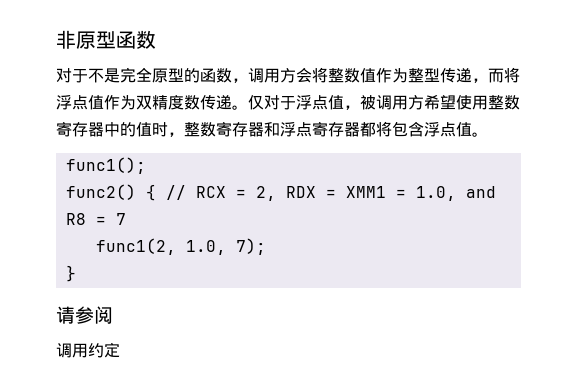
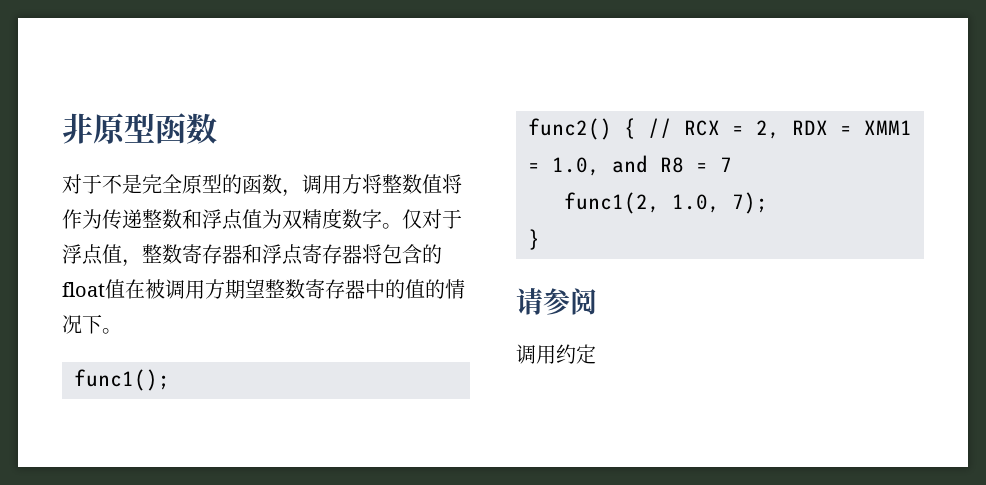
[296,67,312,83] 会 -> (362, 184) none
[376,67,520,83] [56,95,120,110] 作为整型传递，而将浮点值作 -> [442,174,462,194] [62,209,262,230] 将作为传递整数和浮点值
[200,95,232,110] 传递 -> [362,209,382,229] 字
[360,94,520,110] [56,121,184,137] 被调用方希望使用整数寄存器中的值时， -> (142, 263) none
[360,121,472,137] 都将包含浮点值 -> [362,244,442,264] [62,279,465,299] [62,314,102,334] 将包含的float值在被调用方期望整数寄存器中的值的情况下

